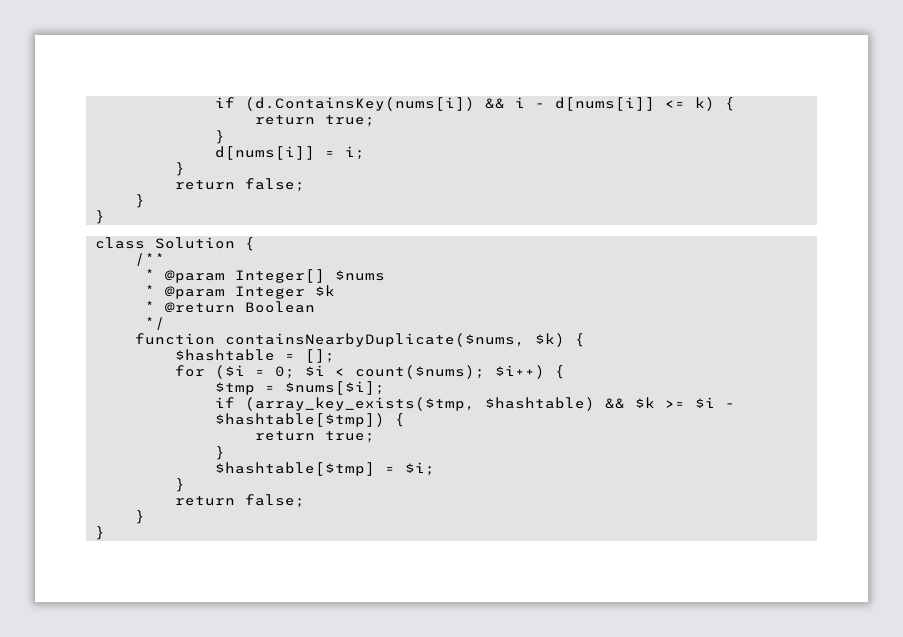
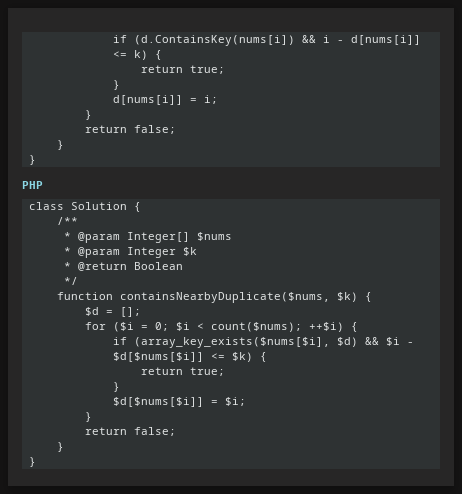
(105, 217) none -> [22,181,43,189] // PHP
[174,349,275,361] $hashtable -> [84,307,99,316] $d
[494,365,565,379] [214,381,385,395] [214,397,735,411] [214,413,405,427] [254,431,375,443] [214,446,225,460] [214,462,375,476] $i++) { // $tmp = $nums[$i]; // if (array_key_exists($tmp, $hashtable) && $k >= $i - $hashtable[$tmp]) { // return true; // } // $hashtable[$tmp] -> [308,322,358,332] [112,337,414,348] [112,352,267,362] [140,367,225,376] [112,382,120,392] [112,397,204,407] ++$i) { // if (array_key_exists($nums[$i], $d) && $i - $d[$nums[$i]] <= $k) { // return true; // } // $d[$nums[$i]]

